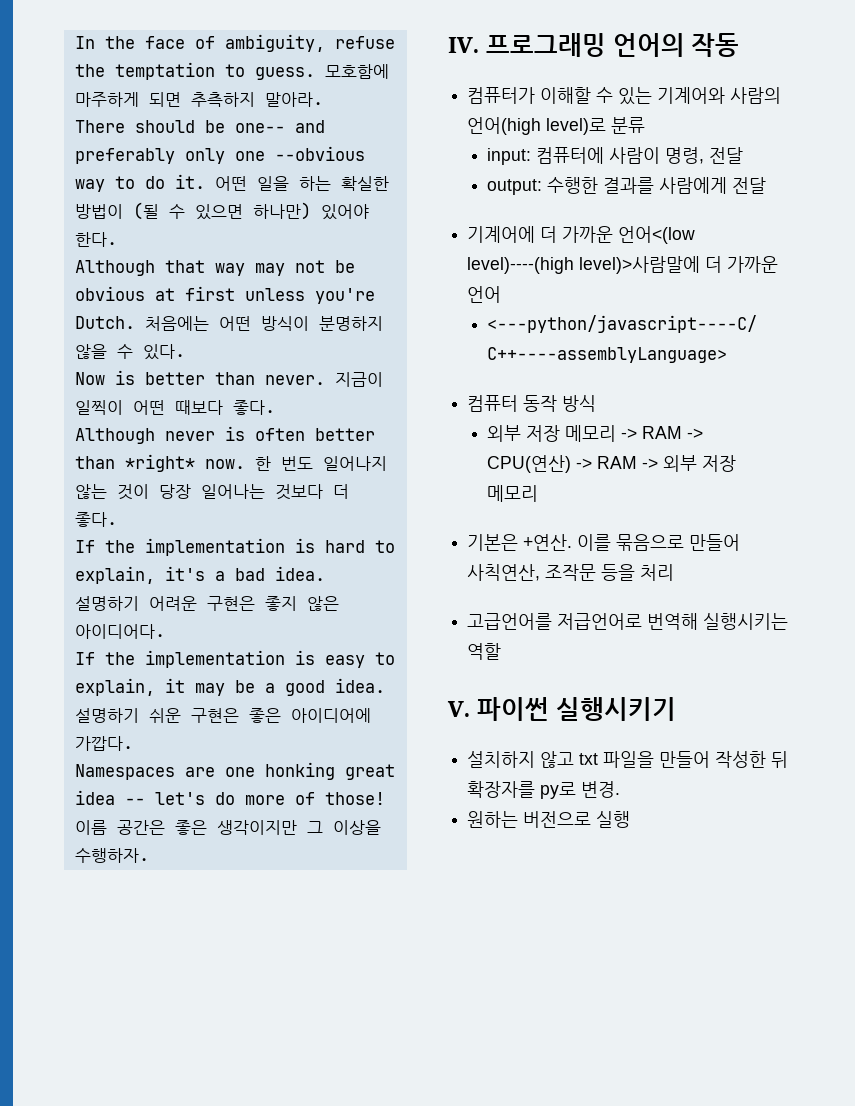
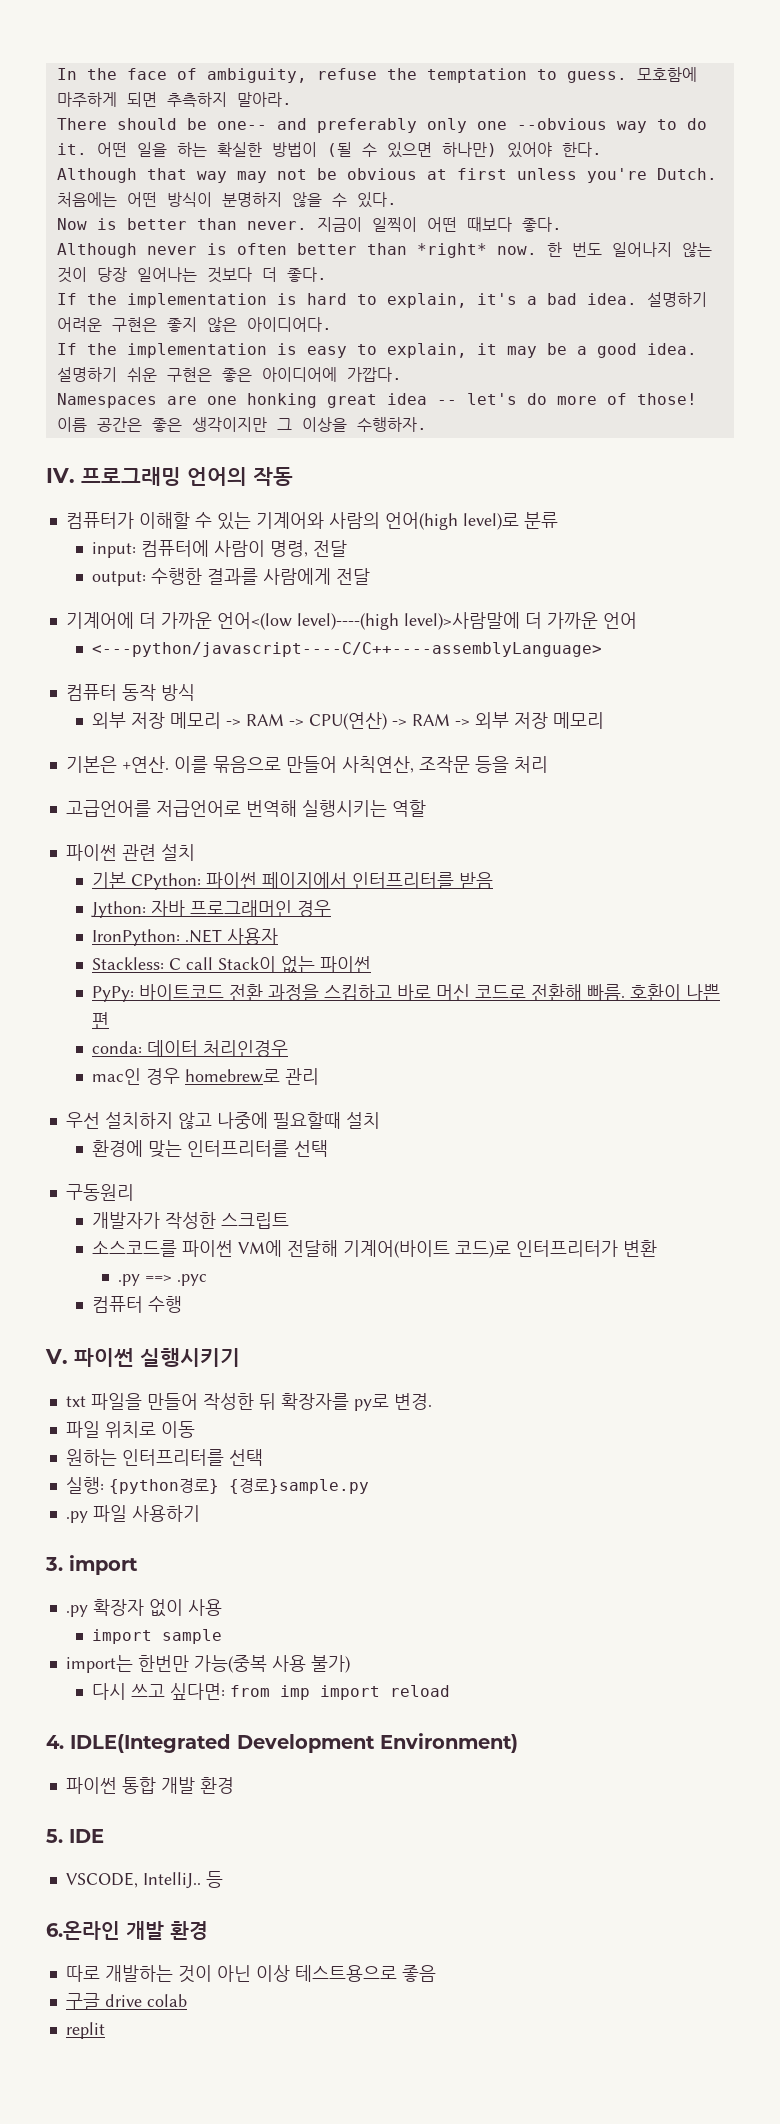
(502, 651) none -> [65,844,195,861] [91,872,493,890] [90,900,331,918] [91,928,278,946] [91,956,371,974] [91,984,720,1002] [91,1012,109,1029] [91,1040,288,1057] [91,1068,319,1085] [65,1112,380,1129] [91,1140,328,1158] [65,1184,134,1201] [91,1212,289,1229] [91,1240,657,1258] [118,1274,208,1286] [91,1296,182,1313] // 파이썬 관련 설치 // 기본 CPython: 파이썬 페이지에서 인터프리터를 받음 // Jython: 자바 프로그래머인 경우 // IronPython: .NET 사용자 // Stackless: C call Stack이 없는 파이썬 // PyPy: 바이트코드 전환 과정을 스킵하고 바로 머신 코드로 전환해 빠름. 호환이 나쁜 편 // conda: 데이터 처리인경우 // mac인 경우 homebrew로 관리 // 우선 설치하지 않고 나중에 필요할때 설치 // 환경에 맞는 인터프리터를 선택 // 구동원리 // 개발자가 작성한 스크립트 // 소스코드를 파이썬 VM에 전달해 기계어(바이트 코드)로 인터프리터가 변환 // .py ==> .pyc // 컴퓨터 수행
[467,751,575,768] 설치하지 않고 -> (240, 1357) none
[467,811,631,828] 원하는 버전으로 실행 -> [65,1421,195,1438] [65,1449,263,1466] [65,1477,369,1494] [65,1505,200,1523] [45,1555,138,1575] [65,1599,222,1617] [91,1629,222,1644] [65,1655,350,1673] [91,1683,450,1700] [46,1733,518,1753] [65,1777,234,1794] [46,1829,104,1843] [65,1871,223,1889] [46,1921,208,1940] [65,1965,436,1983] [65,1993,187,2010] [65,2022,105,2039] 파일 위치로 이동 // 원하는 인터프리터를 선택 // 실행: {python경로} {경로}sample.py // .py 파일 사용하기 // 3. import // .py 확장자 없이 사용 // import sample // import는 한번만 가능(중복 사용 불가) // 다시 쓰고 싶다면: from imp import reload // 4. IDLE(Integrated Development Environment) // 파이썬 통합 개발 환경 // 5. IDE // VSCODE, IntelliJ.. 등 // 6.온라인 개발 환경 // 따로 개발하는 것이 아닌 이상 테스트용으로 좋음 // 구글 drive colab // replit

